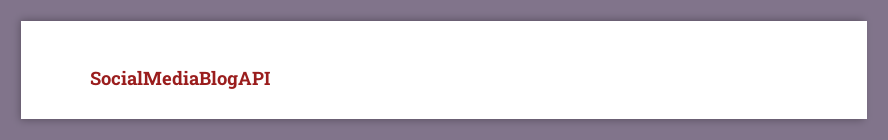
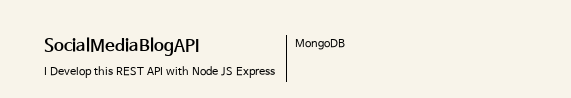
(270, 79) none -> [44,66,275,78] [295,39,345,50] // I Develop this REST API with Node JS Express MongoDB

